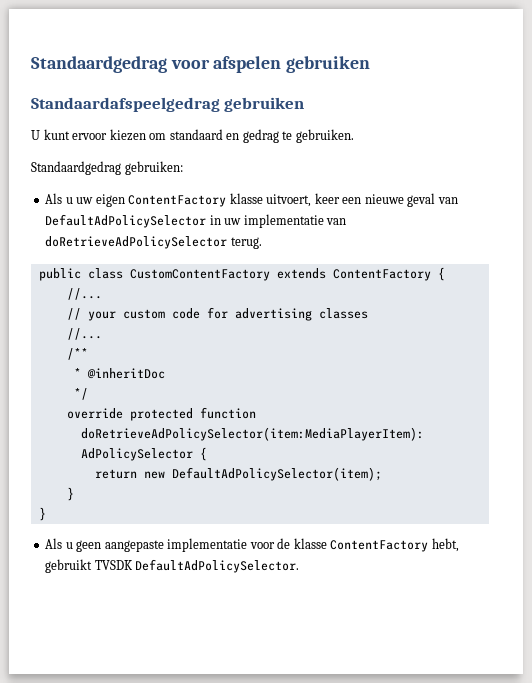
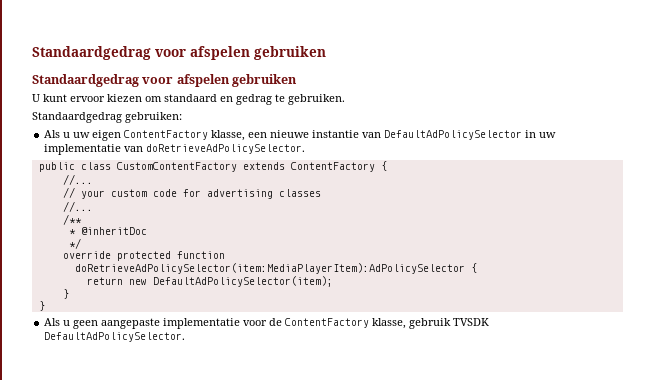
[31,56,371,73] [31,97,220,112] Standaardgedrag voor afspelen gebruiken // Standaardafspeelgedrag -> [32,46,326,60] [32,74,230,87] Standaardgedrag voor afspelen gebruiken // Standaardgedrag voor afspelen
[229,193,340,207] klasse uitvoert, keer -> [211,130,246,141] klasse,
[407,193,436,207] geval -> [312,130,360,138] instantie
[45,236,262,249] doRetrieveAdPolicySelector terug. -> [146,144,306,154] doRetrieveAdPolicySelector.
[293,538,459,552] [45,559,93,573] klasse ContentFactory hebt, gebruikt -> [285,318,452,329] ContentFactory klasse, gebruik

